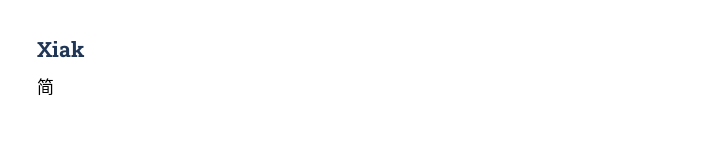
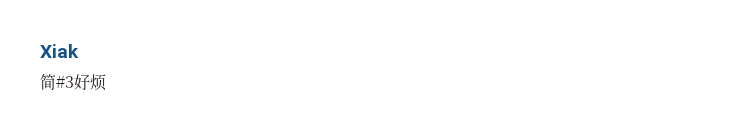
(54, 87) none -> [56,74,106,91] #3好烦

